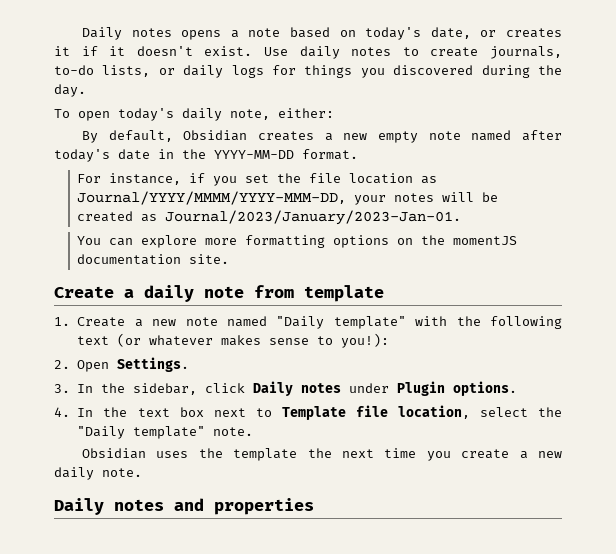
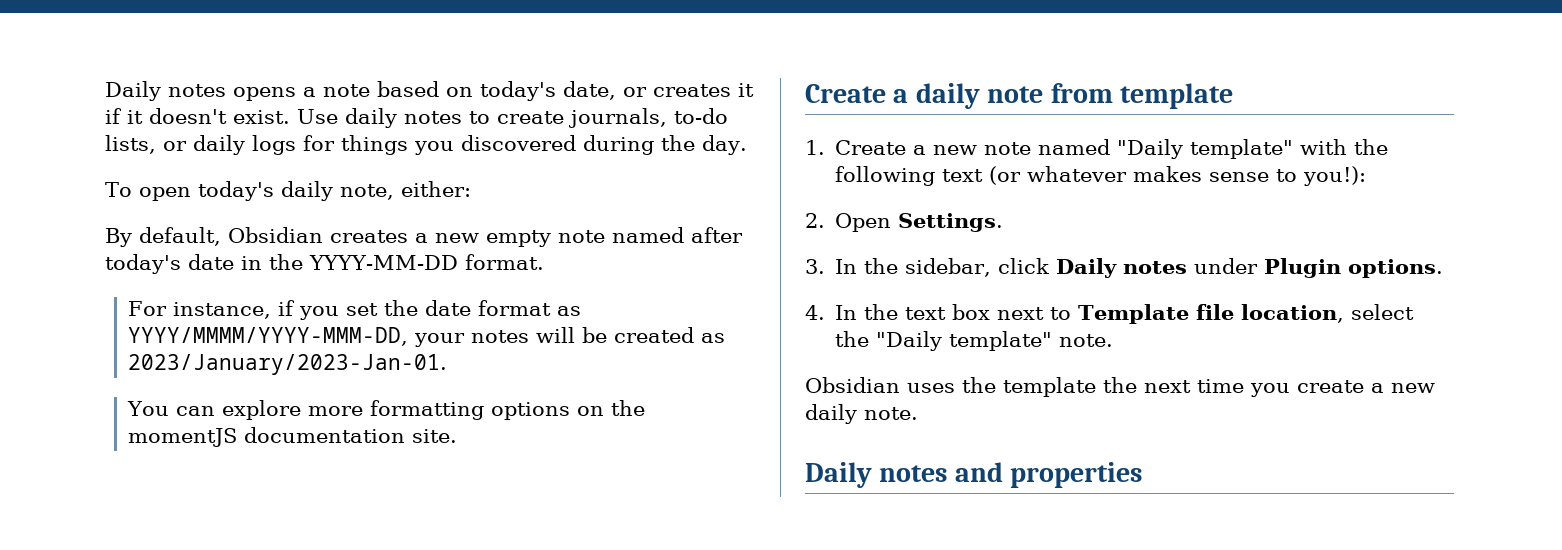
[309,173,438,184] [77,191,347,205] file location as Journal/YYYY/MMMM/YYYY-MMM-DD, -> [425,300,582,316] [128,327,409,346] date format as YYYY/MMMM/YYYY-MMM-DD,
[165,210,462,225] Journal/2023/January/2023-Jan-01. -> [128,354,448,375] 2023/January/2023-Jan-01.

